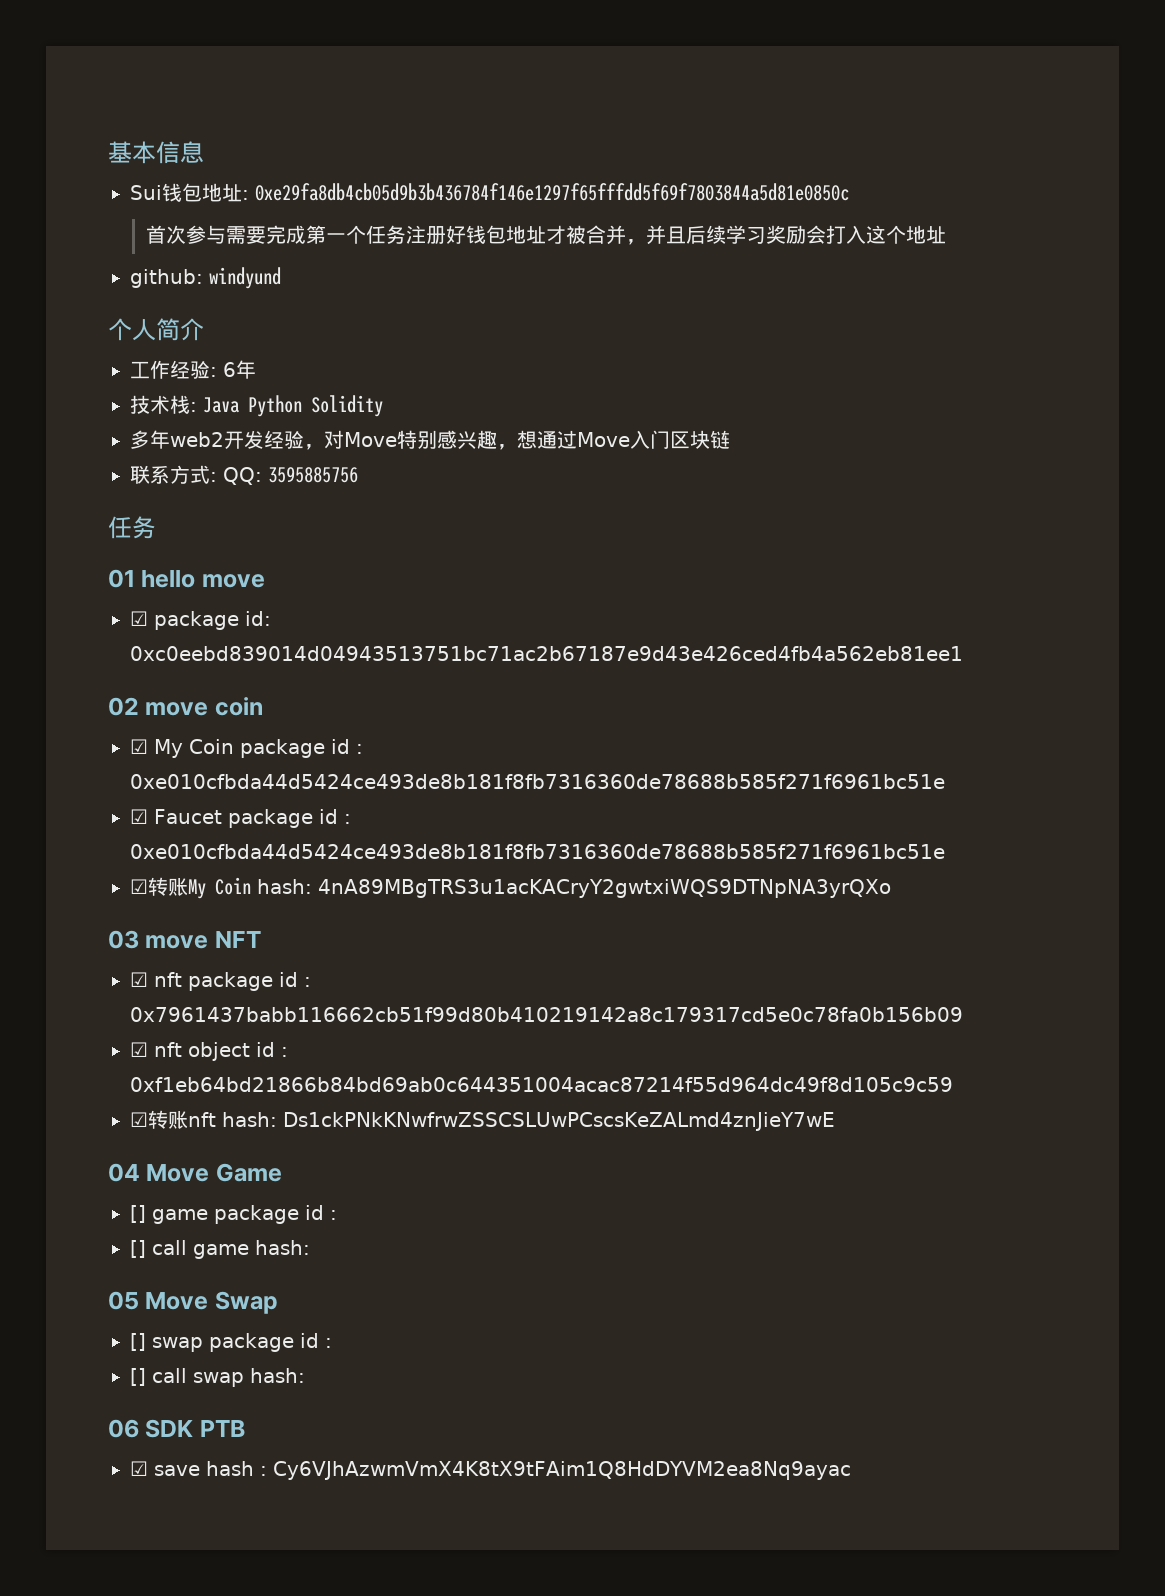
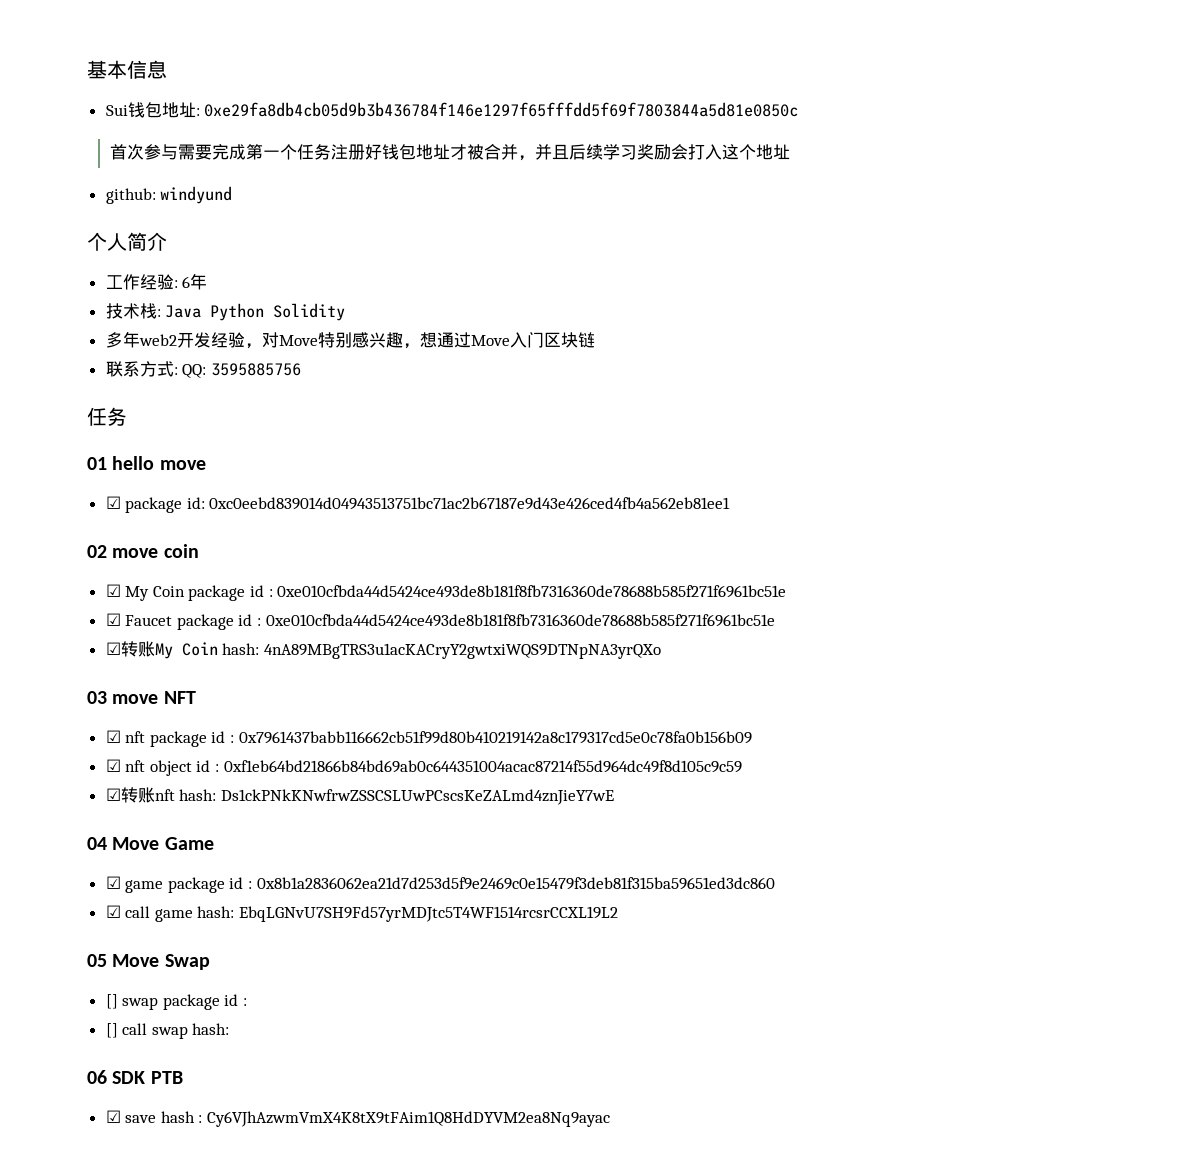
[130,1205,146,1223] [] -> [105,876,121,889] ☑
[130,1240,146,1258] // [] -> [256,877,775,890] [105,905,121,918] 0x8b1a2836062ea21d7d253d5f9e2469c0e15479f3deb81f315ba59651ed3dc860 // ☑
(310, 1247) none -> [239,906,619,922] EbqLGNvU7SH9Fd57yrMDJtc5T4WF1514rcsrCCXL19L2

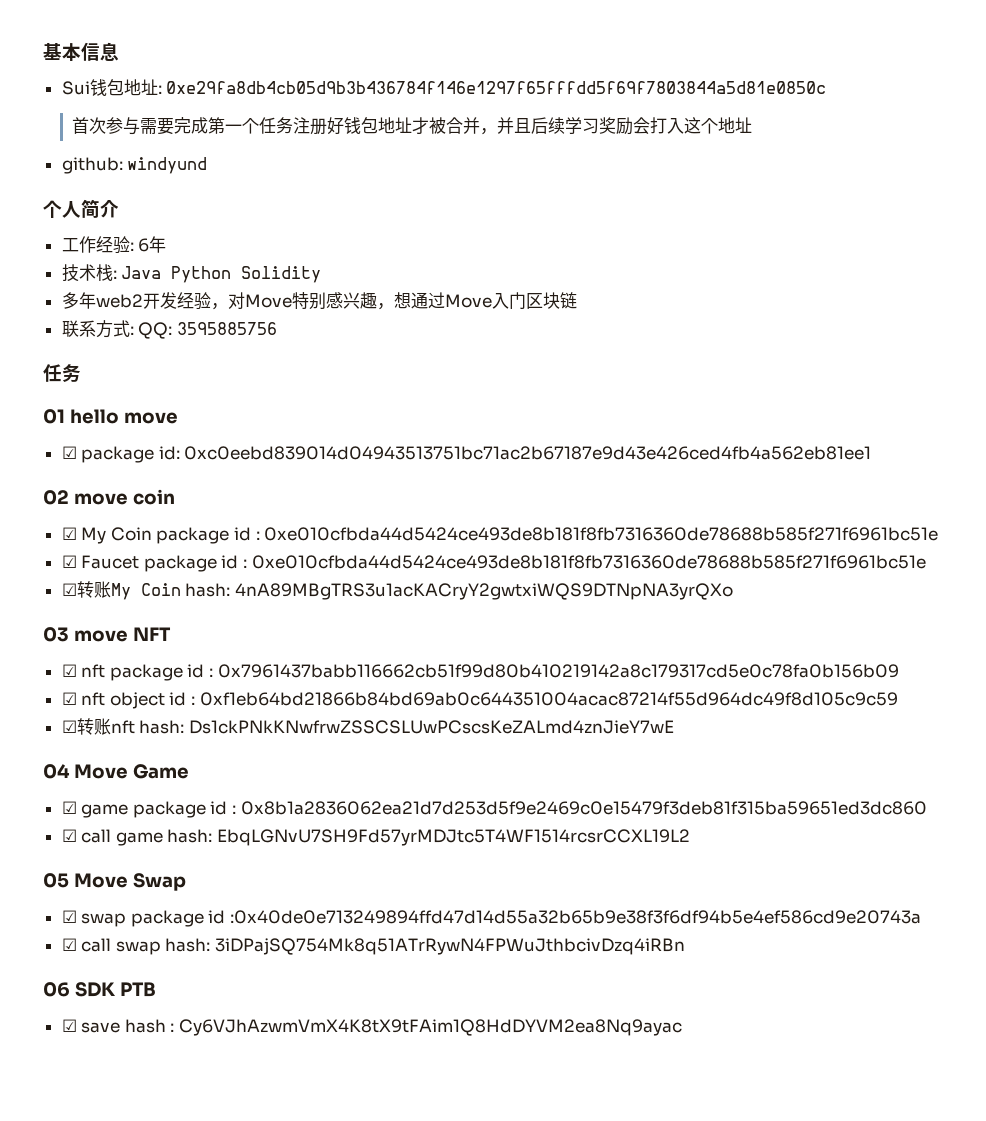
[105,994,118,1009] [] -> [61,910,77,923] ☑
[243,998,248,1006] [105,1023,118,1038] : // [] -> [230,910,922,924] [61,938,77,951] :0x40de0e713249894ffd47d14d55a32b65b9e38f3f6df94b5e4ef586cd9e20743a // ☑
(230, 1029) none -> [215,938,686,955] 3iDPajSQ754Mk8q51ATrRywN4FPWuJthbcivDzq4iRBn

